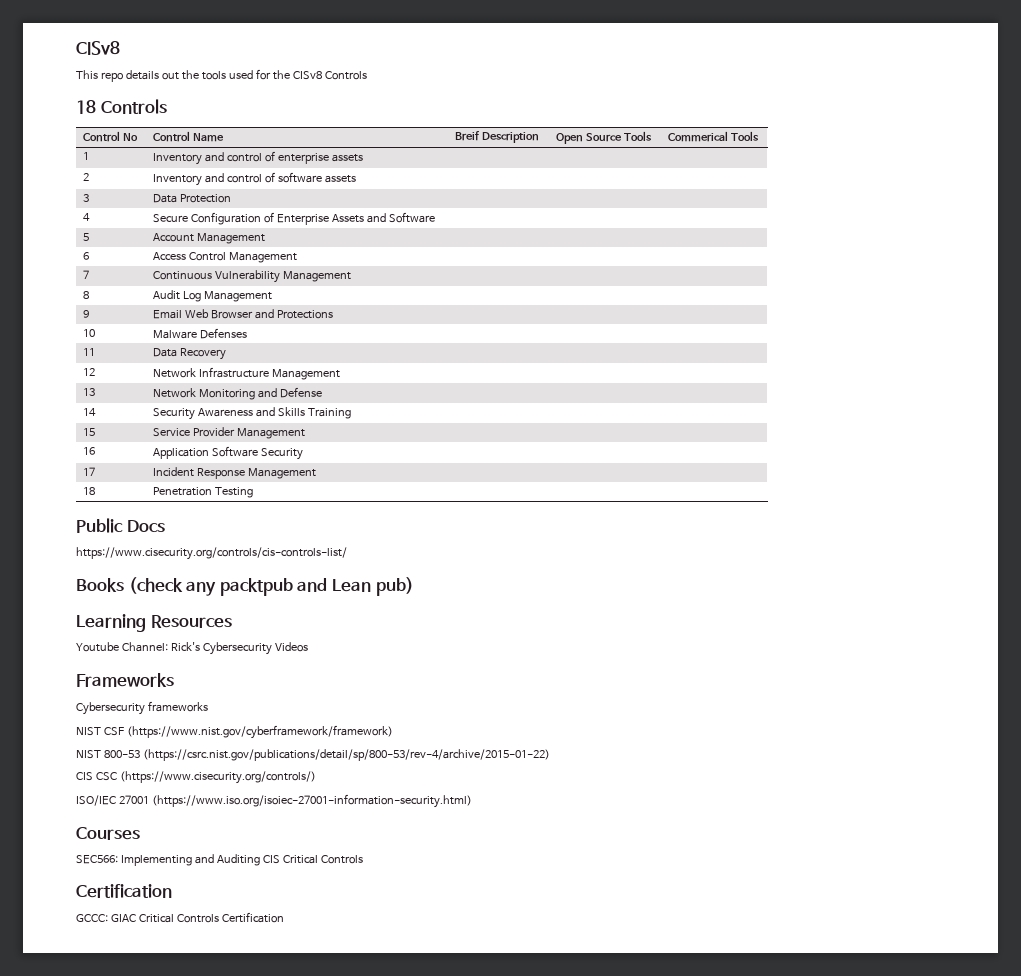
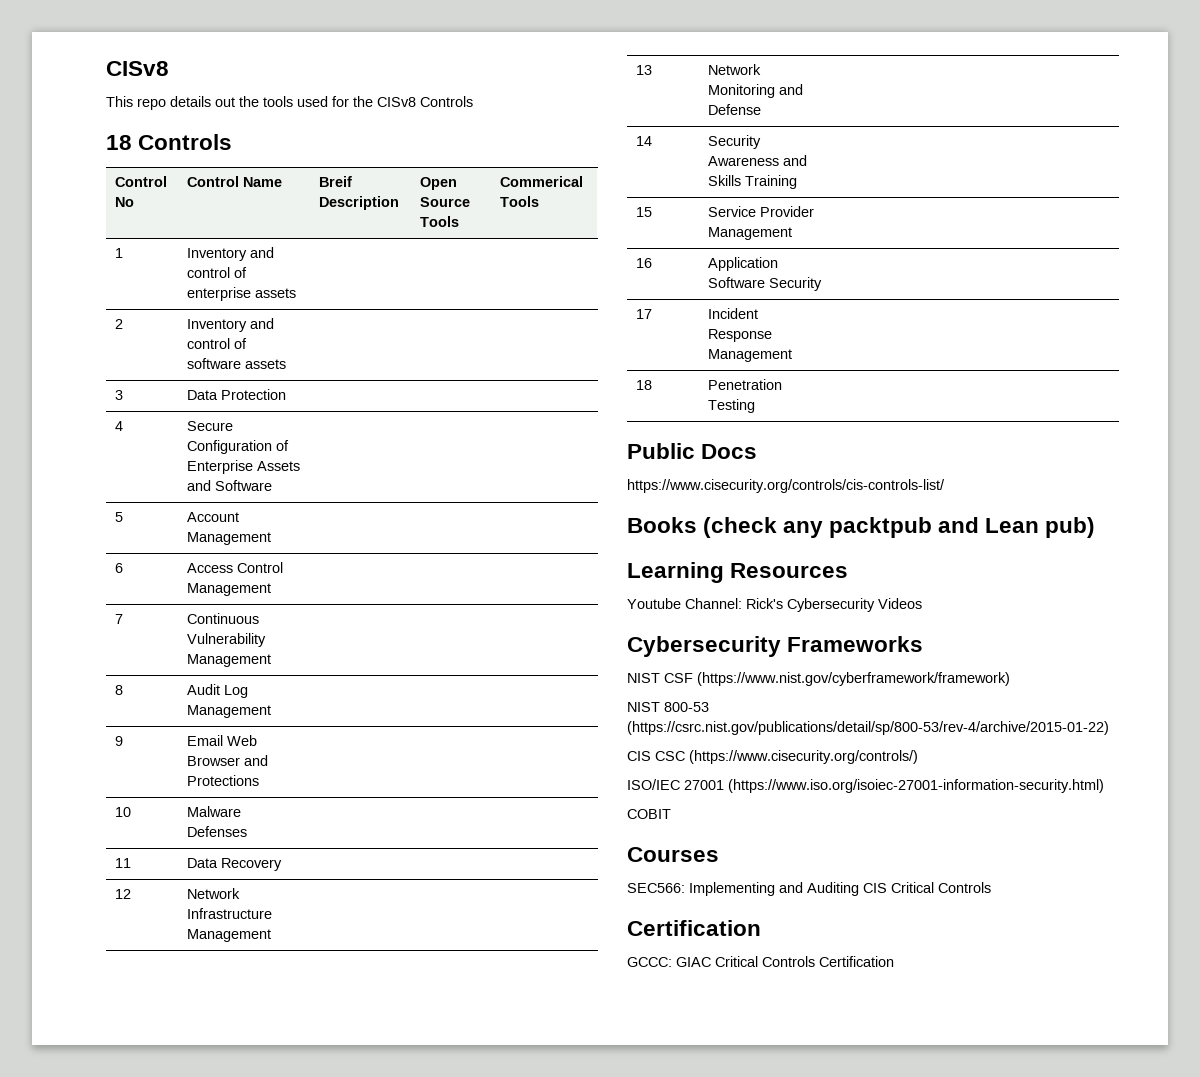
(308, 647) none -> [627,636,781,657] Cybersecurity
[76,701,208,715] // Cybersecurity frameworks -> (924, 644) none
(472, 801) none -> [627,809,671,819] // COBIT

